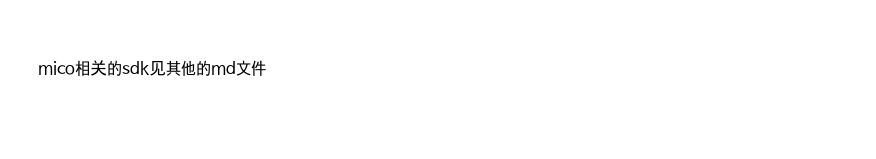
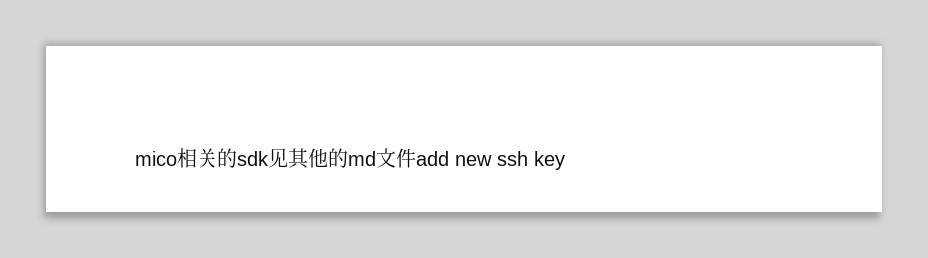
(266, 68) none -> [416,151,565,170] add new ssh key

